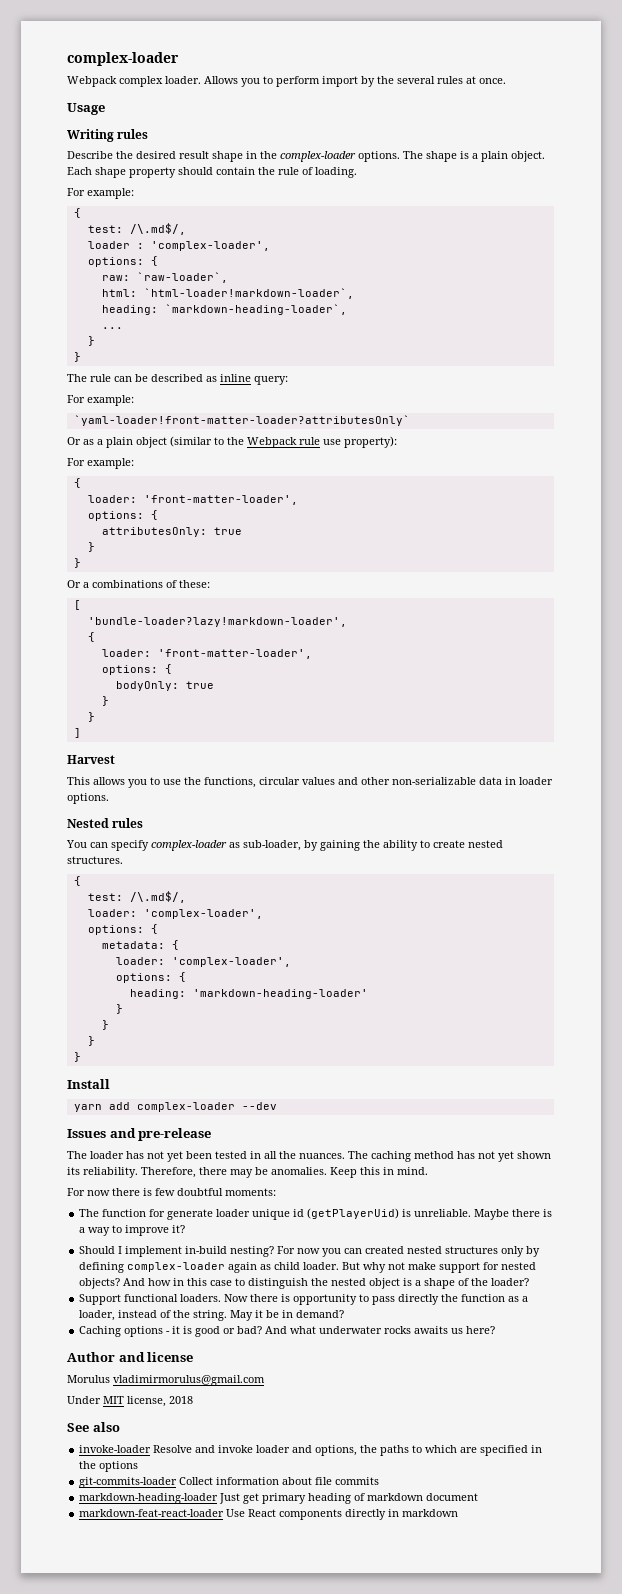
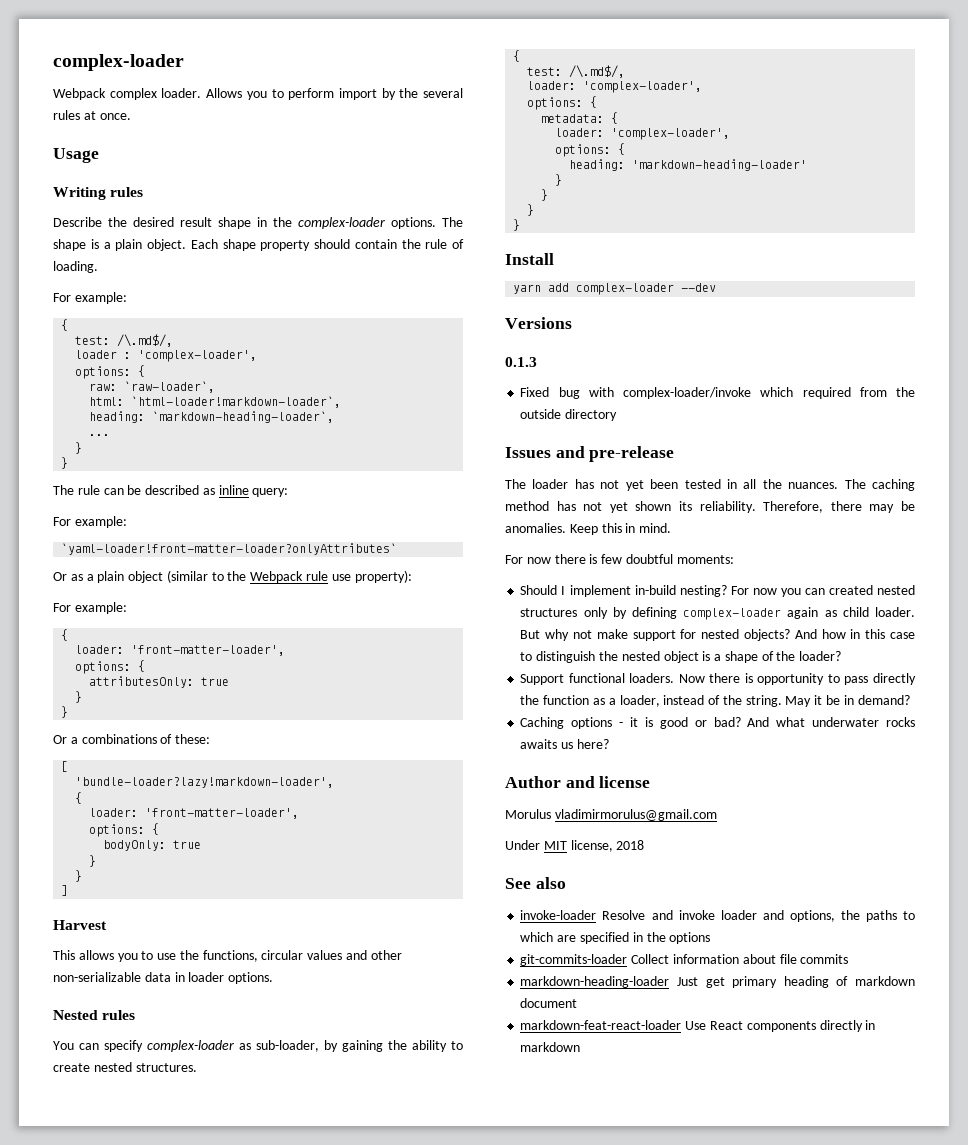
[73,415,410,426] `yaml-loader!front-matter-loader?attributesOnly` -> [61,543,398,555] `yaml-loader!front-matter-loader?onlyAttributes`
(277, 1106) none -> [505,317,572,329] [505,357,537,367] [520,387,915,399] [520,409,618,421] // Versions // 0.1.3 // Fixed bug with complex-loader/invoke which required from the outside directory
[79,1208,553,1220] [79,1225,186,1236] // The function for generate loader unique id (getPlayerUid) is unreliable. Maybe there is a way to improve it? -> (734, 559) none

